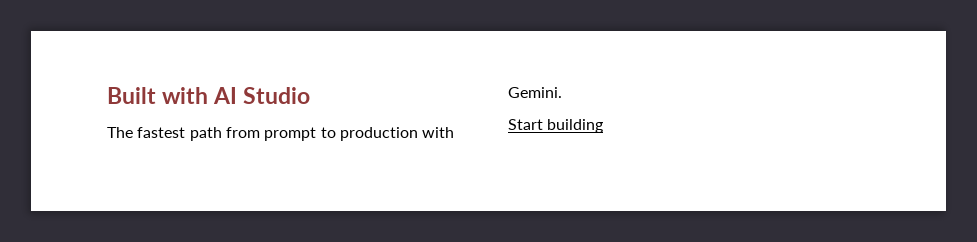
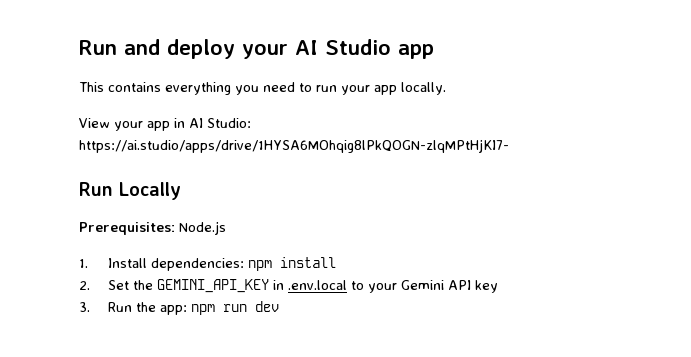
[107,87,311,104] [107,127,455,141] [508,87,562,98] [508,119,604,133] Built with AI Studio // The fastest path from prompt to production with Gemini. // Start building -> [79,39,434,59] [79,82,446,95] [79,118,251,131] [79,139,509,153] [79,182,181,200] [79,221,226,235] [79,257,336,271] [79,279,498,293] [79,301,279,315] Run and deploy your AI Studio app // This contains everything you need to run your app locally. // View your app in AI Studio: https://ai.studio/apps/drive/1HYSA6MOhqig8lPkQOGN-zlqMPtHjKI7- // Run Locally // Prerequisites: Node.js // 1. Install dependencies: npm install // 2. Set the GEMINI_API_KEY in .env.local to your Gemini API key // 3. Run the app: npm run dev

